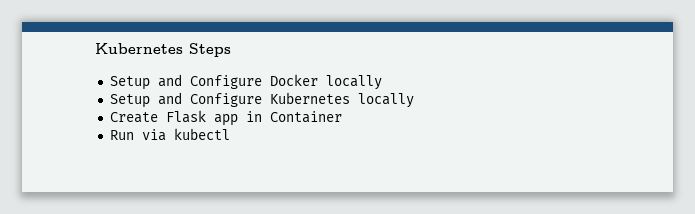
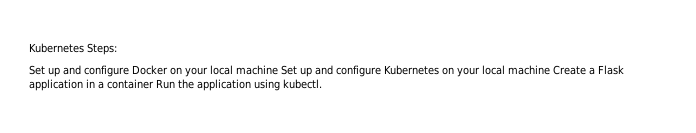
[95,43,231,57] [109,74,382,90] [109,92,414,108] [109,110,342,126] [109,128,230,141] Kubernetes Steps // Setup and Configure Docker locally // Setup and Configure Kubernetes locally // Create Flask app in Container // Run via kubectl -> [29,43,117,55] [29,65,624,77] [29,79,322,91] Kubernetes Steps: // Set up and configure Docker on your local machine Set up and configure Kubernetes on your local machine Create a Flask application in a container Run the application using kubectl.

